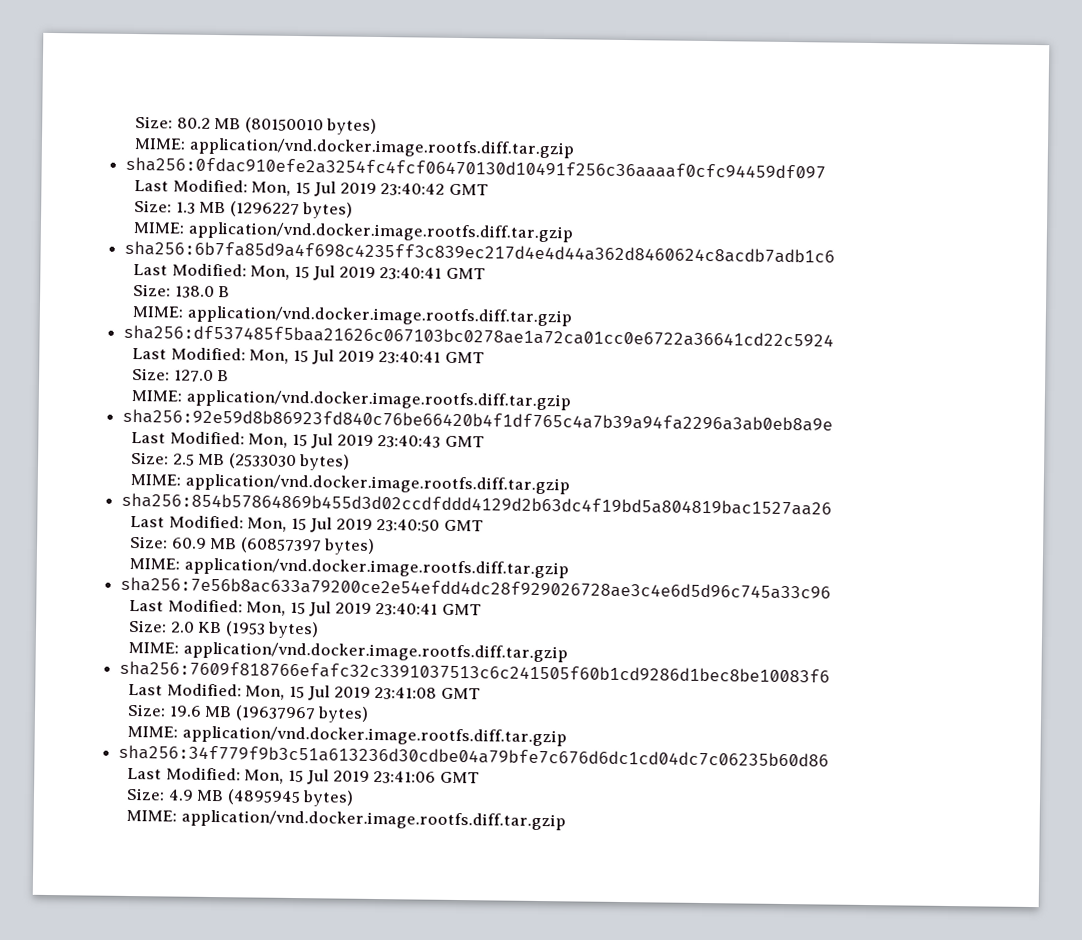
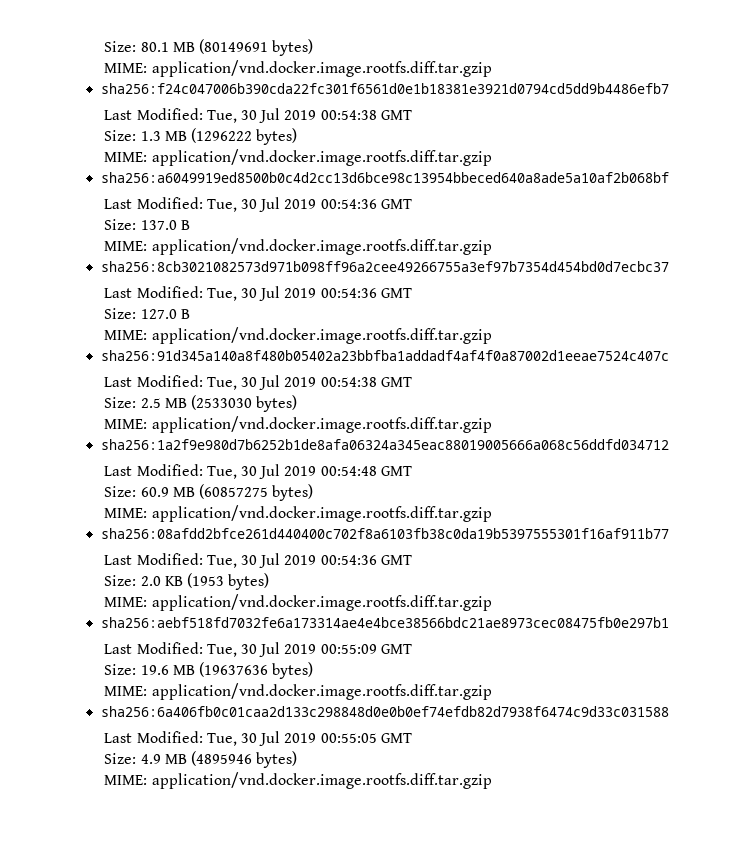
[135,116,378,135] [134,137,575,159] [125,156,827,180] [134,179,446,197] Size: 80.2 MB (80150010 bytes) // MIME: application/vnd.docker.image.rootfs.diff.tar.gzip // sha256:0fdac910efe2a3254fc4fcf06470130d10491f256c36aaaaf0cfc94459df097 // Last Modified: Mon, 15 Jul 2019 23:40:42 -> [104,39,314,56] [104,60,492,77] [101,83,670,94] [104,108,377,123] Size: 80.1 MB (80149691 bytes) // MIME: application/vnd.docker.image.rootfs.diff.tar.gzip // sha256:f24c047006b390cda22fc301f6561d0e1b18381e3921d0794cd5dd9b4486efb7 // Last Modified: Tue, 30 Jul 2019 00:54:38
[229,201,354,219] [133,221,573,243] [124,240,836,264] [133,263,486,281] [133,284,231,298] [132,305,572,327] [123,324,835,348] [132,347,442,365] (1296227 bytes) // MIME: application/vnd.docker.image.rootfs.diff.tar.gzip // sha256:6b7fa85d9a4f698c4235ff3c839ec217d4e4d44a362d8460624c8acdb7adb1c6 // Last Modified: Mon, 15 Jul 2019 23:40:41 GMT // Size: 138.0 B // MIME: application/vnd.docker.image.rootfs.diff.tar.gzip // sha256:df537485f5baa21626c067103bc0278ae1a72ca01cc0e6722a36641cd22c5924 // Last Modified: Mon, 15 Jul 2019 23:40:41 -> [190,128,298,145] [104,149,492,166] [101,172,670,183] [104,197,412,212] [104,219,190,230] [104,238,492,255] [101,261,670,272] [104,286,377,301] (1296222 bytes) // MIME: application/vnd.docker.image.rootfs.diff.tar.gzip // sha256:a6049919ed8500b0c4d2cc13d6bce98c13954bbeced640a8ade5a10af2b068bf // Last Modified: Tue, 30 Jul 2019 00:54:36 GMT // Size: 137.0 B // MIME: application/vnd.docker.image.rootfs.diff.tar.gzip // sha256:8cb3021082573d971b098ff96a2cee49266755a3ef97b7354d454bd0d7ecbc37 // Last Modified: Tue, 30 Jul 2019 00:54:36
[122,408,834,432] [131,431,442,449] sha256:92e59d8b86923fd840c76be66420b4f1df765c4a7b39a94fa2296a3ab0eb8a9e // Last Modified: Mon, 15 Jul 2019 23:40:43 -> [101,350,670,361] [104,375,377,390] sha256:91d345a140a8f480b05402a23bbfba1addadf4af4f0a87002d1eeae7524c407c // Last Modified: Tue, 30 Jul 2019 00:54:38
[121,492,833,516] [130,515,441,533] sha256:854b57864869b455d3d02ccdfddd4129d2b63dc4f19bd5a804819bac1527aa26 // Last Modified: Mon, 15 Jul 2019 23:40:50 -> [101,439,670,450] [104,464,377,479] sha256:1a2f9e980d7b6252b1de8afa06324a345eac88019005666a068c56ddfd034712 // Last Modified: Tue, 30 Jul 2019 00:54:48
[239,537,376,555] [129,557,569,579] [120,576,832,600] [129,599,439,617] (60857397 bytes) // MIME: application/vnd.docker.image.rootfs.diff.tar.gzip // sha256:7e56b8ac633a79200ce2e54efdd4dc28f929026728ae3c4e6d5d96c745a33c96 // Last Modified: Mon, 15 Jul 2019 23:40:41 -> [198,484,314,501] [104,505,492,522] [101,528,670,539] [104,553,377,568] (60857275 bytes) // MIME: application/vnd.docker.image.rootfs.diff.tar.gzip // sha256:08afdd2bfce261d440400c702f8a6103fb38c0da19b5397555301f16af911b77 // Last Modified: Tue, 30 Jul 2019 00:54:36
[119,660,831,684] [128,683,438,701] sha256:7609f818766efafc32c3391037513c6c241505f60b1cd9286d1bec8be10083f6 // Last Modified: Mon, 15 Jul 2019 23:41:08 -> [101,617,670,628] [104,642,377,657] sha256:aebf518fd7032fe6a173314ae4e4bce38566bdc21ae8973cec08475fb0e297b1 // Last Modified: Tue, 30 Jul 2019 00:55:09
[234,705,370,723] [127,725,567,747] [118,744,830,768] [127,767,437,785] (19637967 bytes) // MIME: application/vnd.docker.image.rootfs.diff.tar.gzip // sha256:34f779f9b3c51a613236d30cdbe04a79bfe7c676d6dc1cd04dc7c06235b60d86 // Last Modified: Mon, 15 Jul 2019 23:41:06 -> [198,662,314,679] [104,683,492,700] [101,706,670,717] [104,731,377,746] (19637636 bytes) // MIME: application/vnd.docker.image.rootfs.diff.tar.gzip // sha256:6a406fb0c01caa2d133c298848d0e0b0ef74efdb82d7938f6474c9d33c031588 // Last Modified: Tue, 30 Jul 2019 00:55:05
[226,789,301,806] (4895945 -> [190,751,252,766] (4895946

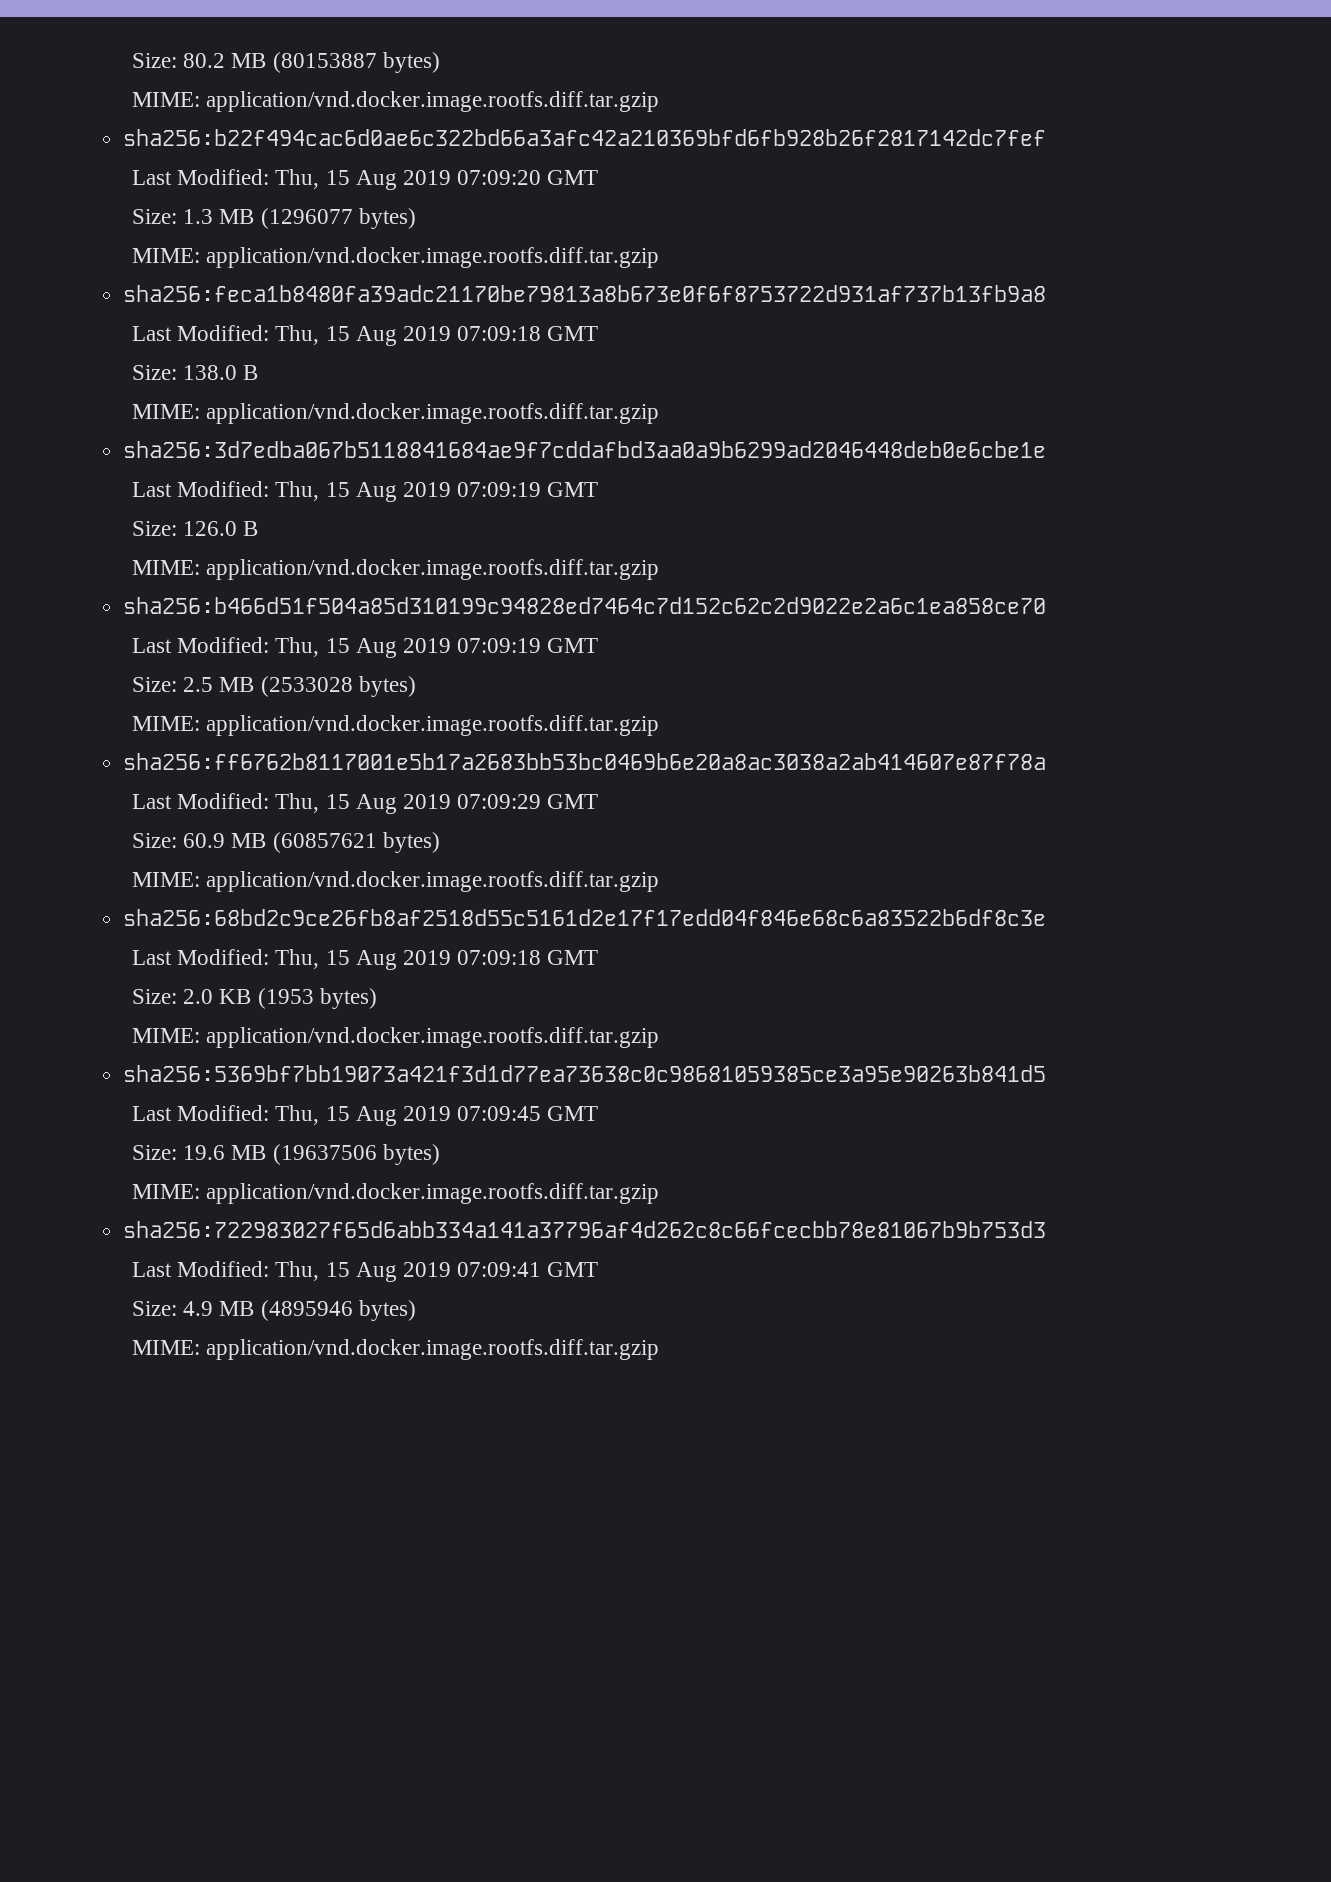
[104,39,314,56] [104,60,492,77] [101,83,670,94] [104,108,377,123] Size: 80.1 MB (80149691 bytes) // MIME: application/vnd.docker.image.rootfs.diff.tar.gzip // sha256:f24c047006b390cda22fc301f6561d0e1b18381e3921d0794cd5dd9b4486efb7 // Last Modified: Tue, 30 Jul 2019 00:54:38 -> [131,52,440,73] [131,91,660,112] [123,129,1047,146] [131,169,542,190] Size: 80.2 MB (80153887 bytes) // MIME: application/vnd.docker.image.rootfs.diff.tar.gzip // sha256:b22f494cac6d0ae6c322bd66a3afc42a210369bfd6fb928b26f2817142dc7fef // Last Modified: Thu, 15 Aug 2019 07:09:20
[190,128,298,145] [104,149,492,166] [101,172,670,183] [104,197,412,212] [104,219,190,230] [104,238,492,255] [101,261,670,272] [104,286,412,301] [104,308,190,319] [104,327,492,344] [101,350,670,361] [104,375,377,390] (1296222 bytes) // MIME: application/vnd.docker.image.rootfs.diff.tar.gzip // sha256:a6049919ed8500b0c4d2cc13d6bce98c13954bbeced640a8ade5a10af2b068bf // Last Modified: Tue, 30 Jul 2019 00:54:36 GMT // Size: 137.0 B // MIME: application/vnd.docker.image.rootfs.diff.tar.gzip // sha256:8cb3021082573d971b098ff96a2cee49266755a3ef97b7354d454bd0d7ecbc37 // Last Modified: Tue, 30 Jul 2019 00:54:36 GMT // Size: 127.0 B // MIME: application/vnd.docker.image.rootfs.diff.tar.gzip // sha256:91d345a140a8f480b05402a23bbfba1addadf4af4f0a87002d1eeae7524c407c // Last Modified: Tue, 30 Jul 2019 00:54:38 -> [260,208,416,229] [131,247,660,268] [123,285,1047,302] [131,325,599,346] [131,365,259,380] [131,403,660,424] [123,441,1047,458] [131,481,599,502] [131,521,259,536] [131,559,660,580] [123,597,1047,614] [131,637,542,658] (1296077 bytes) // MIME: application/vnd.docker.image.rootfs.diff.tar.gzip // sha256:feca1b8480fa39adc21170be79813a8b673e0f6f8753722d931af737b13fb9a8 // Last Modified: Thu, 15 Aug 2019 07:09:18 GMT // Size: 138.0 B // MIME: application/vnd.docker.image.rootfs.diff.tar.gzip // sha256:3d7edba067b5118841684ae9f7cddafbd3aa0a9b6299ad2046448deb0e6cbe1e // Last Modified: Thu, 15 Aug 2019 07:09:19 GMT // Size: 126.0 B // MIME: application/vnd.docker.image.rootfs.diff.tar.gzip // sha256:b466d51f504a85d310199c94828ed7464c7d152c62c2d9022e2a6c1ea858ce70 // Last Modified: Thu, 15 Aug 2019 07:09:19
[190,395,298,412] [104,416,492,433] [101,439,670,450] [104,464,377,479] (2533030 bytes) // MIME: application/vnd.docker.image.rootfs.diff.tar.gzip // sha256:1a2f9e980d7b6252b1de8afa06324a345eac88019005666a068c56ddfd034712 // Last Modified: Tue, 30 Jul 2019 00:54:48 -> [260,676,416,697] [131,715,660,736] [123,753,1047,770] [131,793,542,814] (2533028 bytes) // MIME: application/vnd.docker.image.rootfs.diff.tar.gzip // sha256:ff6762b8117001e5b17a2683bb53bc0469b6e20a8ac3038a2ab414607e87f78a // Last Modified: Thu, 15 Aug 2019 07:09:29
[198,484,314,501] [104,505,492,522] [101,528,670,539] [104,553,377,568] (60857275 bytes) // MIME: application/vnd.docker.image.rootfs.diff.tar.gzip // sha256:08afdd2bfce261d440400c702f8a6103fb38c0da19b5397555301f16af911b77 // Last Modified: Tue, 30 Jul 2019 00:54:36 -> [272,832,440,853] [131,871,660,892] [123,909,1047,926] [131,949,542,970] (60857621 bytes) // MIME: application/vnd.docker.image.rootfs.diff.tar.gzip // sha256:68bd2c9ce26fb8af2518d55c5161d2e17f17edd04f846e68c6a83522b6df8c3e // Last Modified: Thu, 15 Aug 2019 07:09:18
[101,617,670,628] [104,642,377,657] sha256:aebf518fd7032fe6a173314ae4e4bce38566bdc21ae8973cec08475fb0e297b1 // Last Modified: Tue, 30 Jul 2019 00:55:09 -> [123,1065,1047,1082] [131,1105,542,1126] sha256:5369bf7bb19073a421f3d1d77ea73638c0c98681059385ce3a95e90263b841d5 // Last Modified: Thu, 15 Aug 2019 07:09:45
[198,662,314,679] [104,683,492,700] [101,706,670,717] [104,731,377,746] (19637636 bytes) // MIME: application/vnd.docker.image.rootfs.diff.tar.gzip // sha256:6a406fb0c01caa2d133c298848d0e0b0ef74efdb82d7938f6474c9d33c031588 // Last Modified: Tue, 30 Jul 2019 00:55:05 -> [272,1144,440,1165] [131,1183,660,1204] [123,1221,1047,1238] [131,1261,542,1282] (19637506 bytes) // MIME: application/vnd.docker.image.rootfs.diff.tar.gzip // sha256:722983027f65d6abb334a141a37796af4d262c8c66fcecbb78e81067b9b753d3 // Last Modified: Thu, 15 Aug 2019 07:09:41

